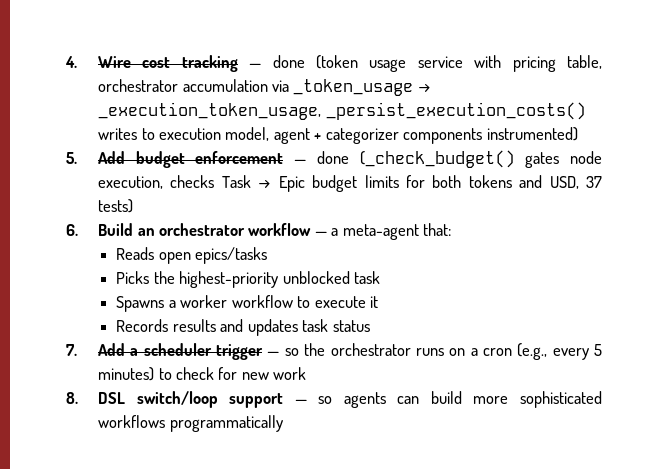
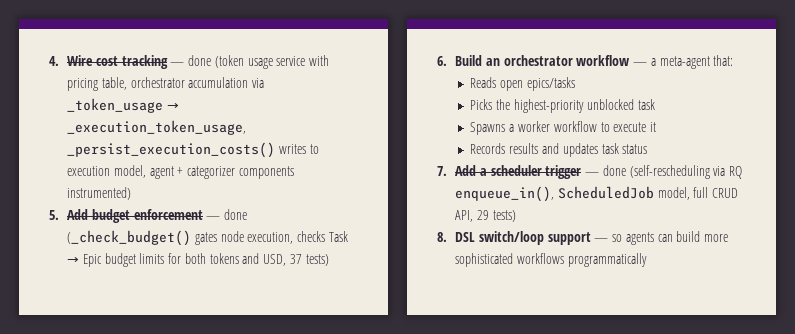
[284,343,602,360] [98,367,307,381] so the orchestrator runs on a cron (e.g., every 5 minutes) to check for new work -> [602,165,743,179] [454,186,739,202] [454,210,516,222] done (self-rescheduling via RQ enqueue_in(), ScheduledJob model, full CRUD API, 29 tests)

